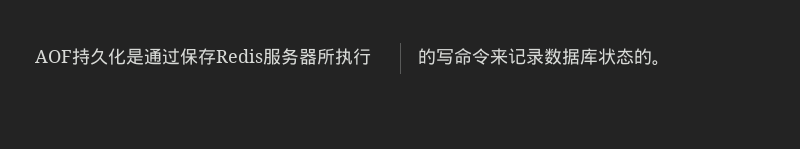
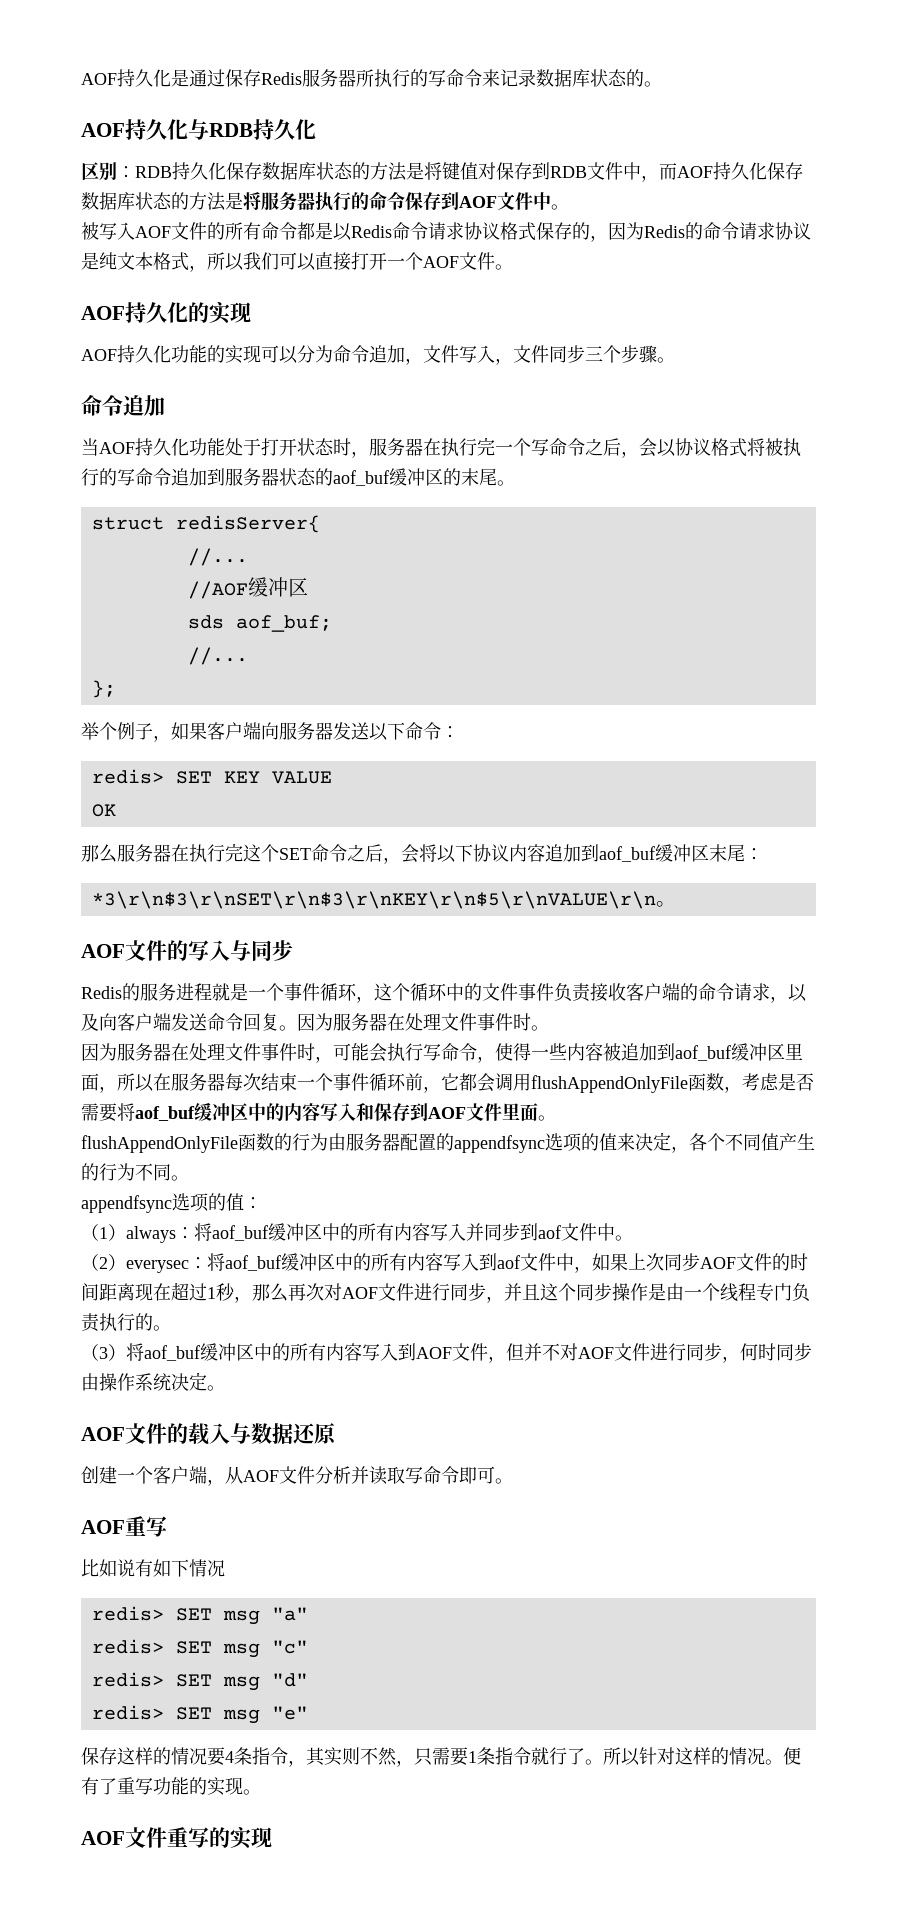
(670, 63) none -> [81,119,316,140] [81,162,803,182] [81,191,569,211] [81,222,811,242] [81,252,513,272] [81,302,251,324] [81,345,675,365] [81,395,165,416] [81,437,801,458] [81,468,515,486] [91,515,320,533] [187,548,248,566] [187,577,308,599] [187,615,332,632] [187,647,248,665] [91,680,116,698] [81,722,459,742] [91,769,332,784] [91,804,116,817] [81,843,763,864] [91,891,676,909] [81,940,293,961] [81,983,807,1003] [81,1013,549,1031] [81,1043,803,1063] [81,1073,814,1093] [81,1103,556,1122] [81,1132,815,1153] [81,1163,189,1181] [81,1193,262,1213] [81,1223,633,1243] [81,1253,808,1273] [81,1282,810,1303] [81,1313,171,1332] [81,1343,812,1363] [81,1372,225,1391] [81,1423,336,1445] [81,1466,513,1486] [81,1516,167,1537] [81,1559,225,1577] [91,1606,308,1625] [91,1639,308,1658] [91,1672,308,1691] [91,1705,308,1724] [81,1747,801,1767] [81,1777,261,1796] [81,1827,272,1849] // AOF持久化与RDB持久化 // 区别：RDB持久化保存数据库状态的方法是将键值对保存到RDB文件中，而AOF持久化保存数据库状态的方法是将服务器执行的命令保存到AOF文件中。 // 被写入AOF文件的所有命令都是以Redis命令请求协议格式保存的，因为Redis的命令请求协议是纯文本格式，所以我们可以直接打开一个AOF文件。 // AOF持久化的实现 // AOF持久化功能的实现可以分为命令追加，文件写入，文件同步三个步骤。 // 命令追加 // 当AOF持久化功能处于打开状态时，服务器在执行完一个写命令之后，会以协议格式将被执行的写命令追加到服务器状态的aof_buf缓冲区的末尾。 // struct redisServer{ // //... // //AOF缓冲区 // sds aof_buf; // //... // }; // 举个例子，如果客户端向服务器发送以下命令： // redis> SET KEY VALUE // OK // 那么服务器在执行完这个SET命令之后，会将以下协议内容追加到aof_buf缓冲区末尾： // *3\r\n$3\r\nSET\r\n$3\r\nKEY\r\n$5\r\nVALUE\r\n。 // AOF文件的写入与同步 // Redis的服务进程就是一个事件循环，这个循环中的文件事件负责接收客户端的命令请求，以及向客户端发送命令回复。因为服务器在处理文件事件时。 // 因为服务器在处理文件事件时，可能会执行写命令，使得一些内容被追加到aof_buf缓冲区里面，所以在服务器每次结束一个事件循环前，它都会调用flushAppendOnlyFile函数，考虑是否需要将aof_buf缓冲区中的内容写入和保存到AOF文件里面。 // flushAppendOnlyFile函数的行为由服务器配置的appendfsync选项的值来决定，各个不同值产生的行为不同。 // appendfsync选项的值： // （1）always：将aof_buf缓冲区中的所有内容写入并同步到aof文件中。 // （2）everysec：将aof_buf缓冲区中的所有内容写入到aof文件中，如果上次同步AOF文件的时间距离现在超过1秒，那么再次对AOF文件进行同步，并且这个同步操作是由一个线程专门负责执行的。 // （3）将aof_buf缓冲区中的所有内容写入到AOF文件，但并不对AOF文件进行同步，何时同步由操作系统决定。 // AOF文件的载入与数据还原 // 创建一个客户端，从AOF文件分析并读取写命令即可。 // AOF重写 // 比如说有如下情况 // redis> SET msg "a" // redis> SET msg "c" // redis> SET msg "d" // redis> SET msg "e" // 保存这样的情况要4条指令，其实则不然，只需要1条指令就行了。所以针对这样的情况。便有了重写功能的实现。 // AOF文件重写的实现

